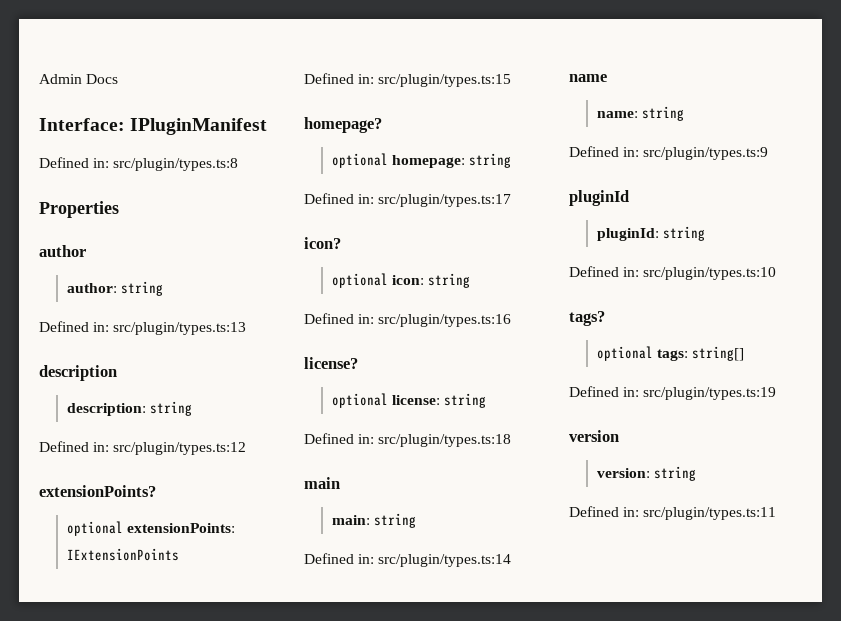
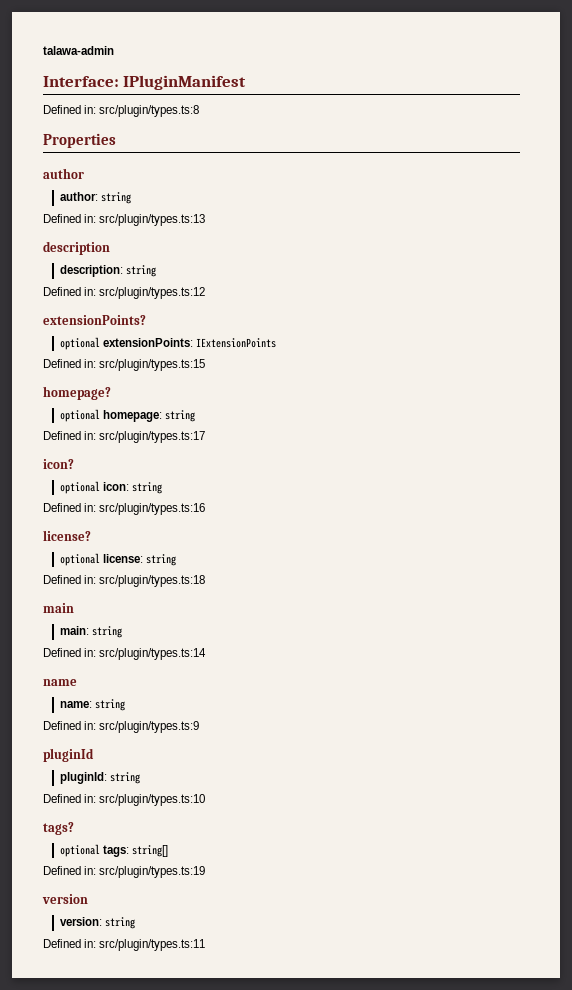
[39,74,119,84] Admin Docs -> [43,46,114,55] talawa-admin

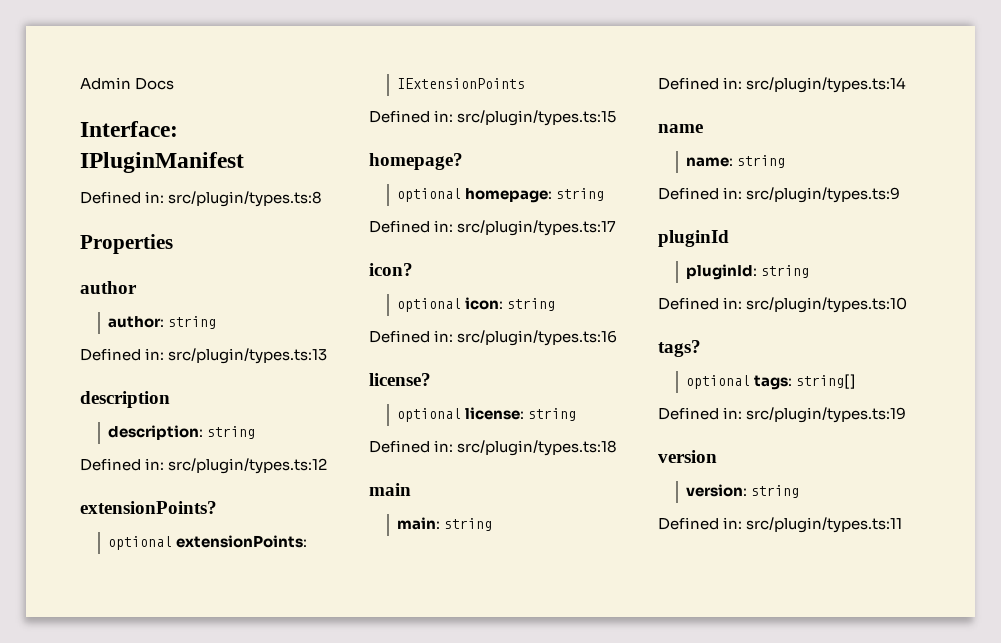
[43,46,114,55] talawa-admin -> [80,77,175,90] Admin Docs

